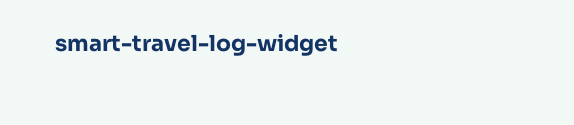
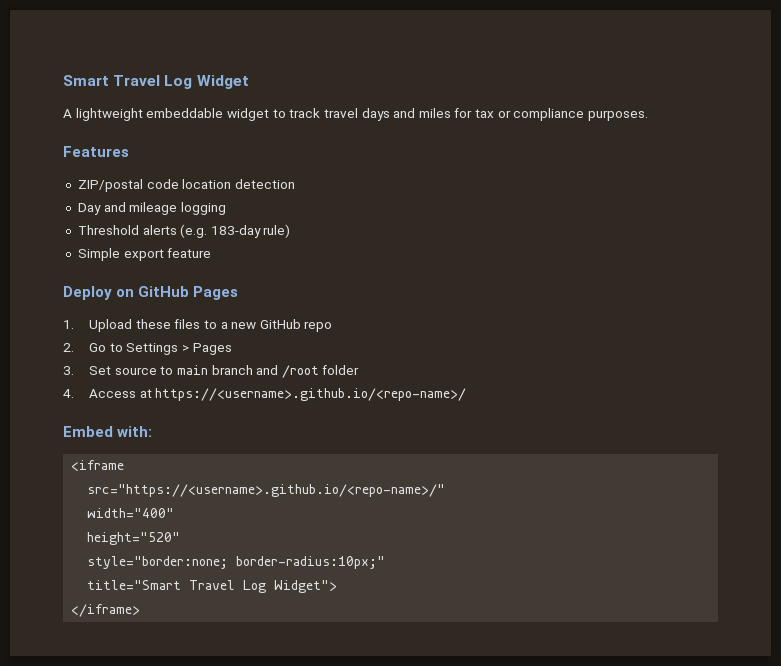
[55,34,338,56] smart-travel-log-widget -> [63,75,249,89] [63,108,649,121] [63,146,129,157] [77,179,295,192] [77,202,226,215] [77,224,291,238] [77,248,212,261] [63,286,239,300] [63,319,333,332] [63,343,232,355] [63,365,360,378] [63,388,467,401] [63,426,153,437] [71,460,125,471] [87,484,446,497] [87,508,175,518] [87,532,181,545] [87,556,386,569] [87,580,338,593] [71,604,141,617] Smart Travel Log Widget // A lightweight embeddable widget to track travel days and miles for tax or compliance purposes. // Features // ZIP/postal code location detection // Day and mileage logging // Threshold alerts (e.g. 183-day rule) // Simple export feature // Deploy on GitHub Pages // 1. Upload these files to a new GitHub repo // 2. Go to Settings > Pages // 3. Set source to main branch and /root folder // 4. Access at https://<username>.github.io/<repo-name>/ // Embed with: // <iframe // src="https://<username>.github.io/<repo-name>/" // width="400" // height="520" // style="border:none; border-radius:10px;" // title="Smart Travel Log Widget"> // </iframe>

